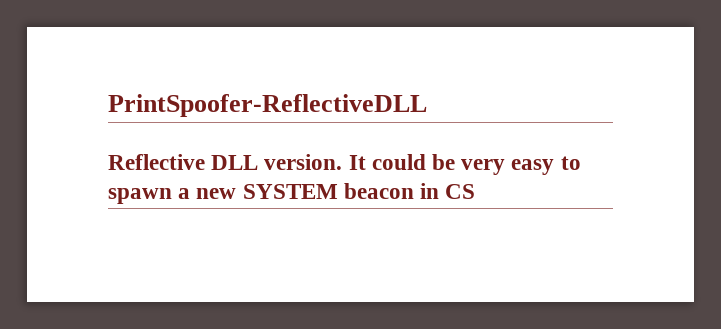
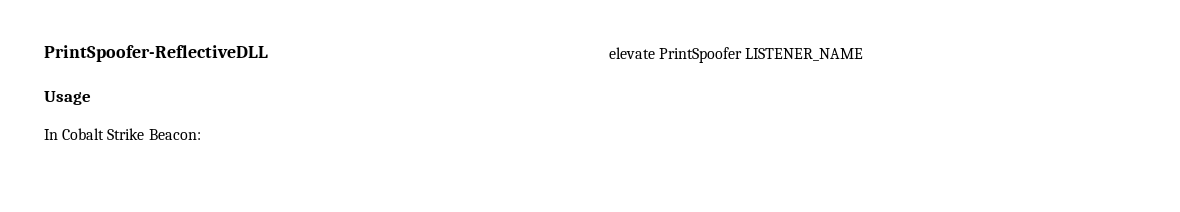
[108,154,581,175] [108,183,476,204] Reflective DLL version. It could be very easy to spawn a new SYSTEM beacon in CS -> [44,91,91,105] [44,128,201,140] [609,47,864,63] Usage // In Cobalt Strike Beacon: // elevate PrintSpoofer LISTENER_NAME

